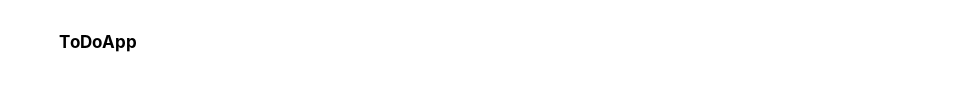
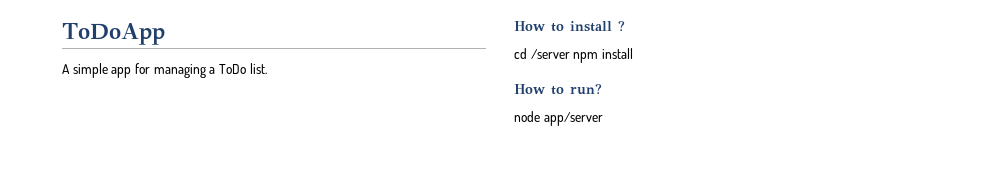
(137, 43) none -> [62,63,267,78] [514,21,625,32] [514,48,633,63] [514,84,602,95] [514,111,603,126] // A simple app for managing a ToDo list. // How to install ? // cd /server npm install // How to run? // node app/server

